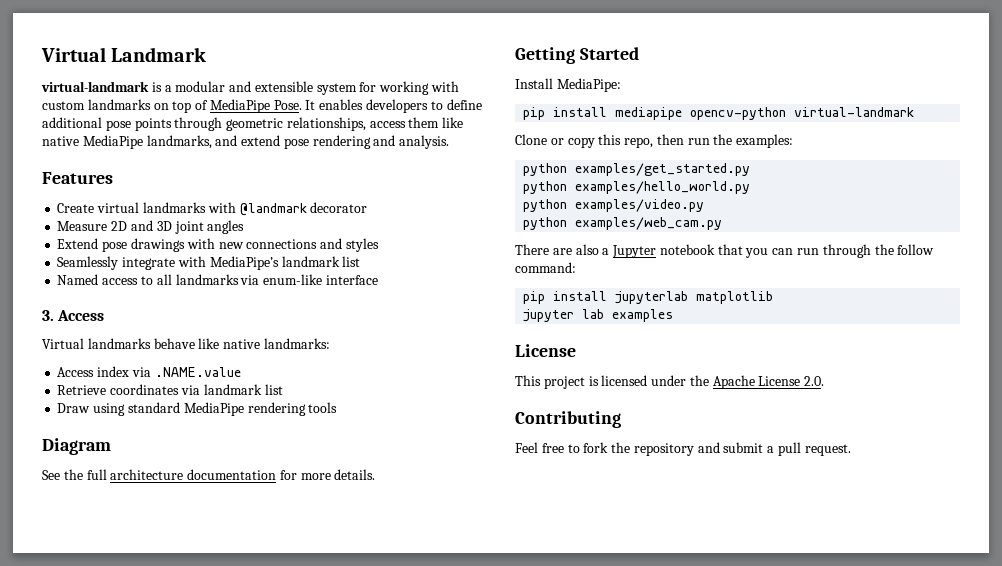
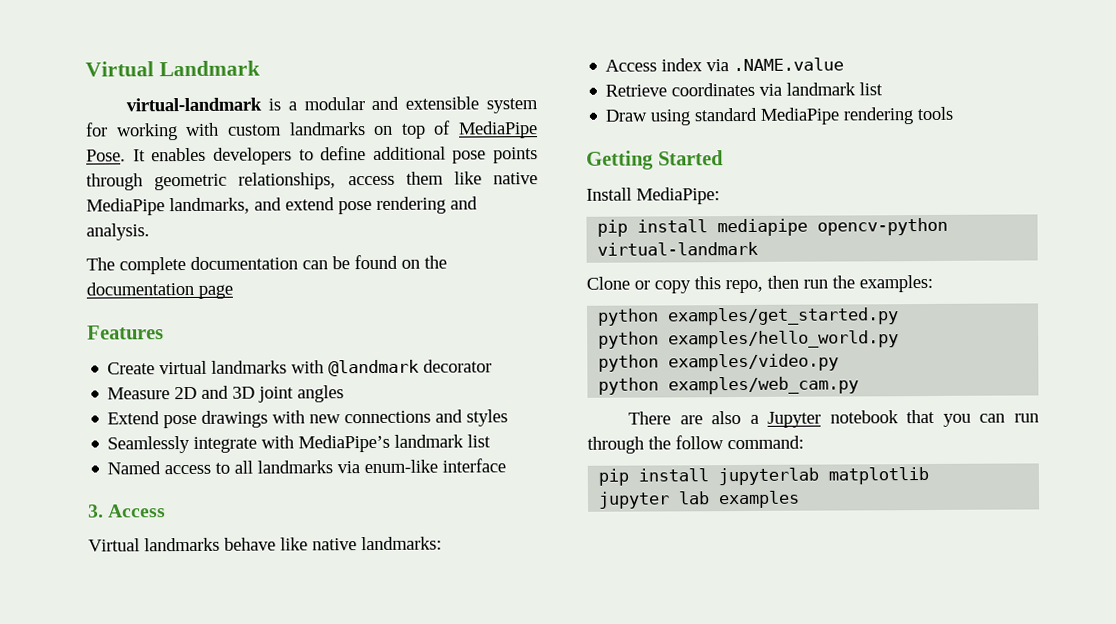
(450, 142) none -> [86,254,447,275] [86,281,233,299] // The complete documentation can be found on the documentation page
[42,438,111,455] [42,469,376,480] // Diagram // See the full architecture documentation for more details. -> (954, 113) none
[515,344,576,357] [515,375,825,389] [515,411,621,428] [515,442,851,456] // License // This project is licensed under the Apache License 2.0. // Contributing // Feel free to fork the repository and submit a pull request. -> (801, 499) none

